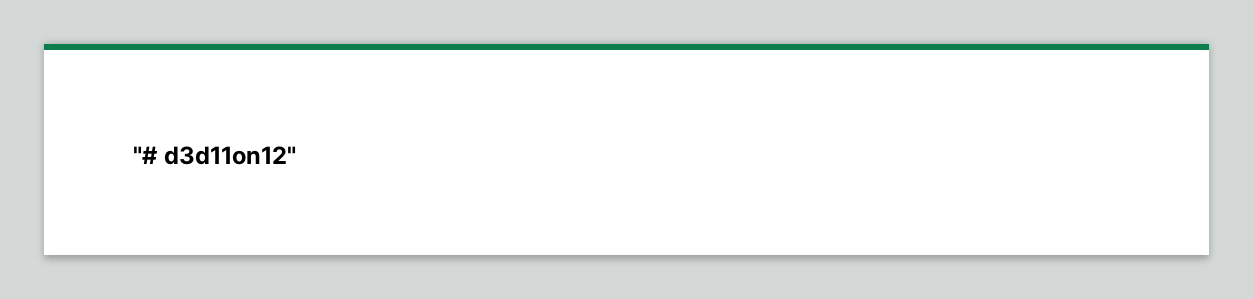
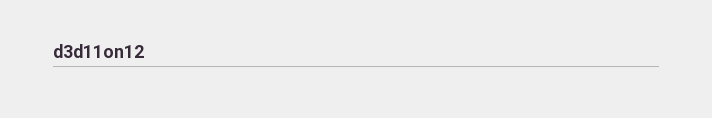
[133,146,296,165] "# d3d11on12" -> [53,44,144,58] d3d11on12

